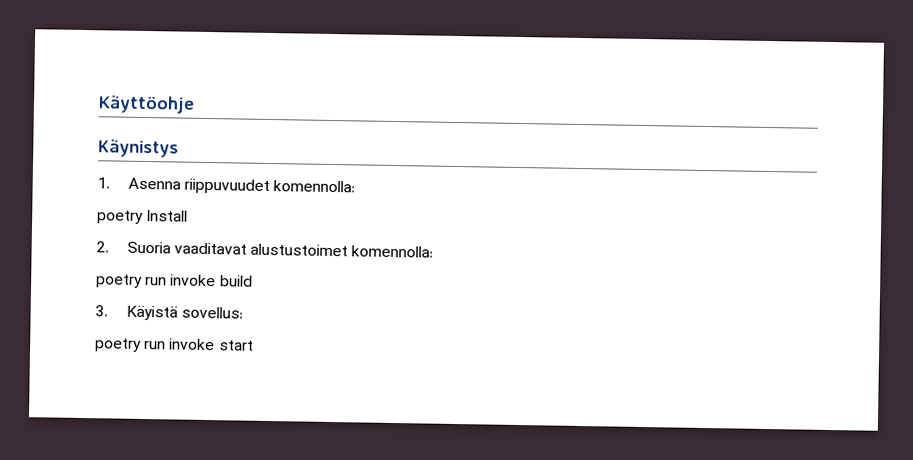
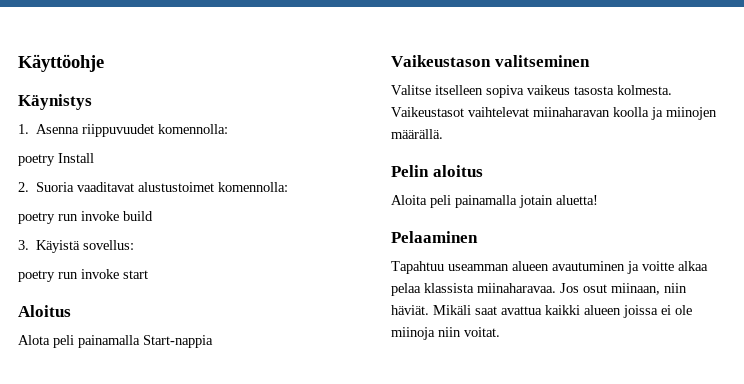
(254, 345) none -> [18,305,71,317] [18,335,213,348] [391,55,590,67] [391,85,672,98] [391,107,717,120] [391,129,443,139] [391,165,483,177] [391,195,598,208] [391,231,478,243] [391,261,708,274] [391,283,687,296] [391,305,692,318] [391,327,500,340] // Aloitus // Alota peli painamalla Start-nappia // Vaikeustason valitseminen // Valitse itselleen sopiva vaikeus tasosta kolmesta. Vaikeustasot vaihtelevat miinaharavan koolla ja miinojen määrällä. // Pelin aloitus // Aloita peli painamalla jotain aluetta! // Pelaaminen // Tapahtuu useamman alueen avautuminen ja voitte alkaa pelaa klassista miinaharavaa. Jos osut miinaan, niin häviät. Mikäli saat avattua kaikki alueen joissa ei ole miinoja niin voitat.

